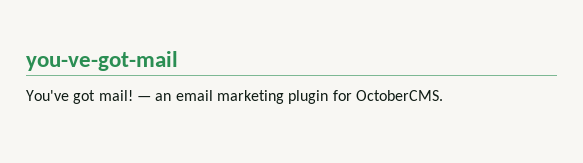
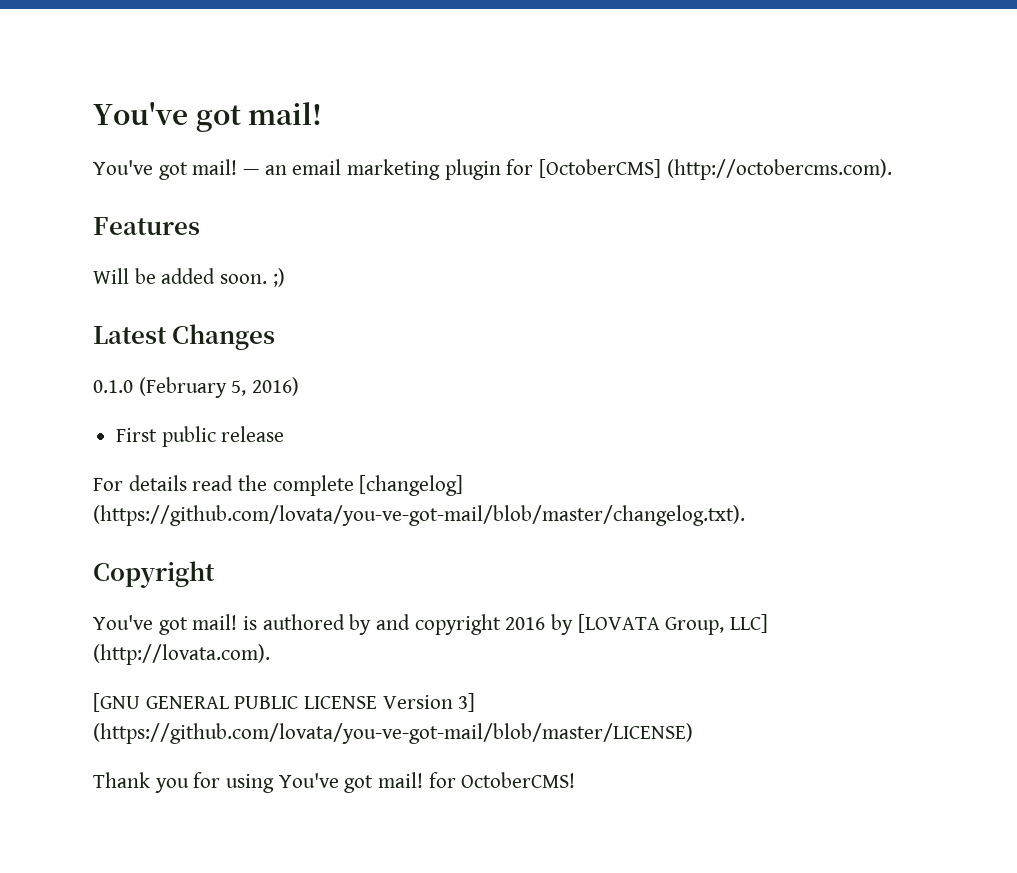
[26,51,178,71] you-ve-got-mail -> [93,102,323,132] You've got mail!
[355,90,443,101] OctoberCMS. -> [539,159,892,180] [93,217,200,235] [93,268,285,287] [93,324,276,350] [93,377,300,398] [116,426,285,447] [93,475,464,496] [93,505,745,526] [93,561,215,588] [93,614,769,635] [93,644,270,665] [93,693,476,712] [93,723,693,744] [93,772,576,793] [OctoberCMS] (http://octobercms.com). // Features // Will be added soon. ;) // Latest Changes // 0.1.0 (February 5, 2016) // First public release // For details read the complete [changelog] (https://github.com/lovata/you-ve-got-mail/blob/master/changelog.txt). // Copyright // You've got mail! is authored by and copyright 2016 by [LOVATA Group, LLC] (http://lovata.com). // [GNU GENERAL PUBLIC LICENSE Version 3] (https://github.com/lovata/you-ve-got-mail/blob/master/LICENSE) // Thank you for using You've got mail! for OctoberCMS!

